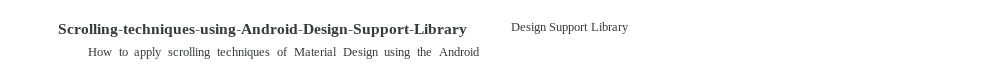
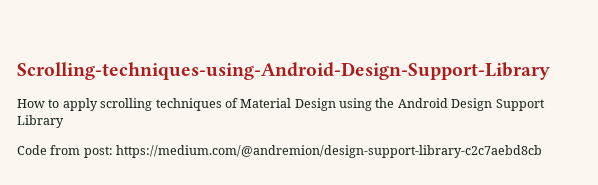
(629, 28) none -> [17,145,543,158] // Code from post: https://medium.com/@andremion/design-support-library-c2c7aebd8cb

